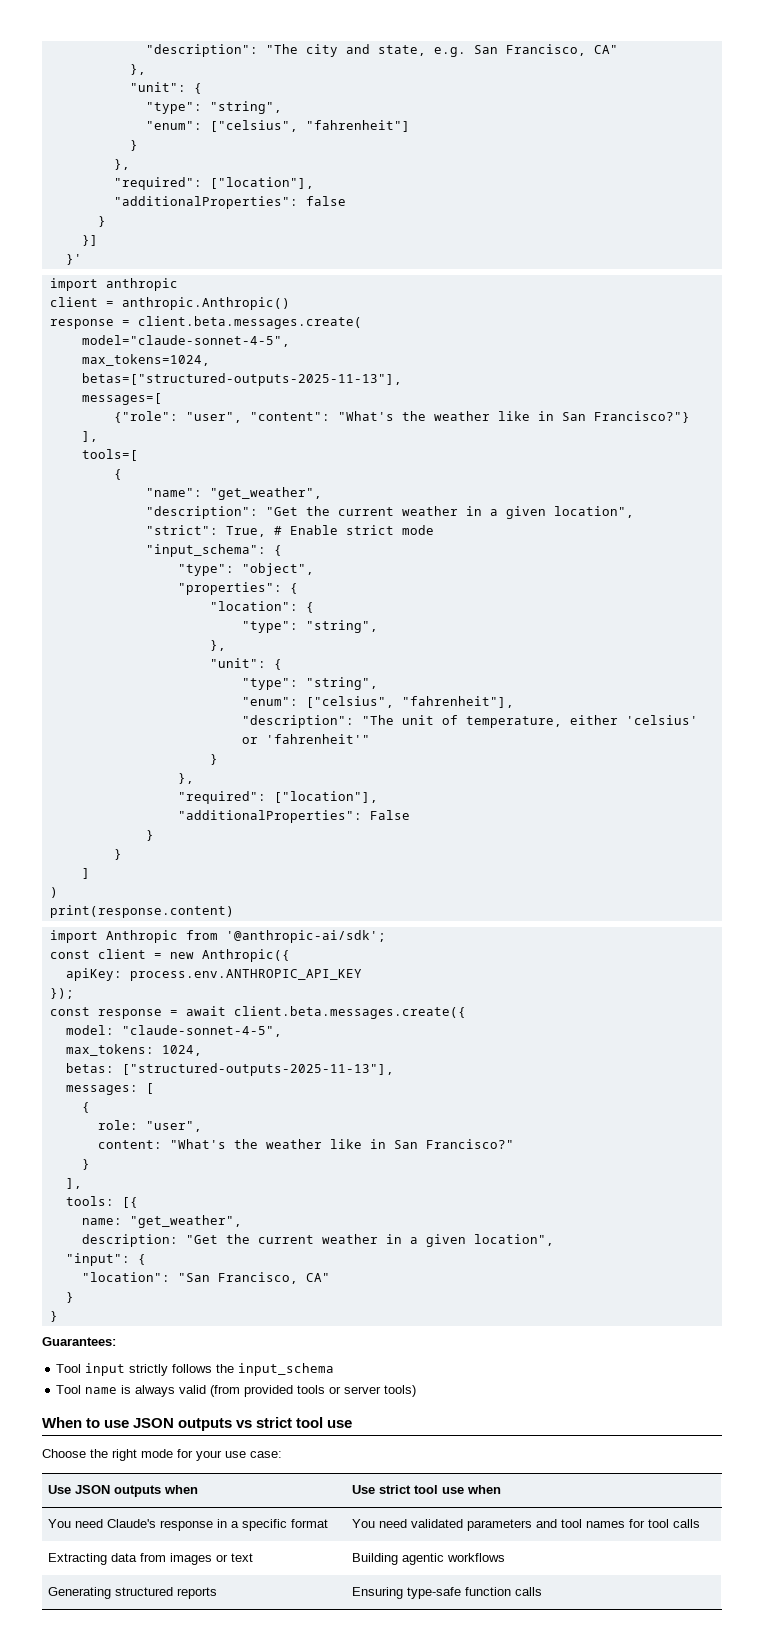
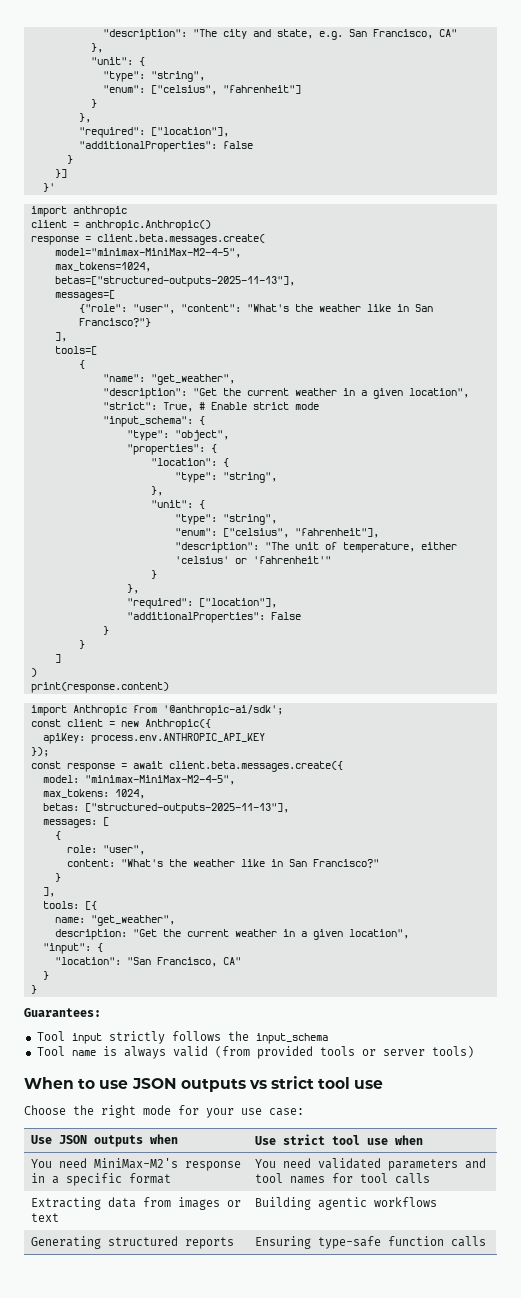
[81,335,290,347] model="claude-sonnet-4-5", -> [54,248,241,258] model="minimax-MiniMax-M2-4-5",
[121,1025,282,1037] "claude-sonnet-4-5", -> [84,775,235,785] "minimax-MiniMax-M2-4-5",
[107,1519,157,1528] Claude's -> [94,1158,179,1169] MiniMax-M2's

